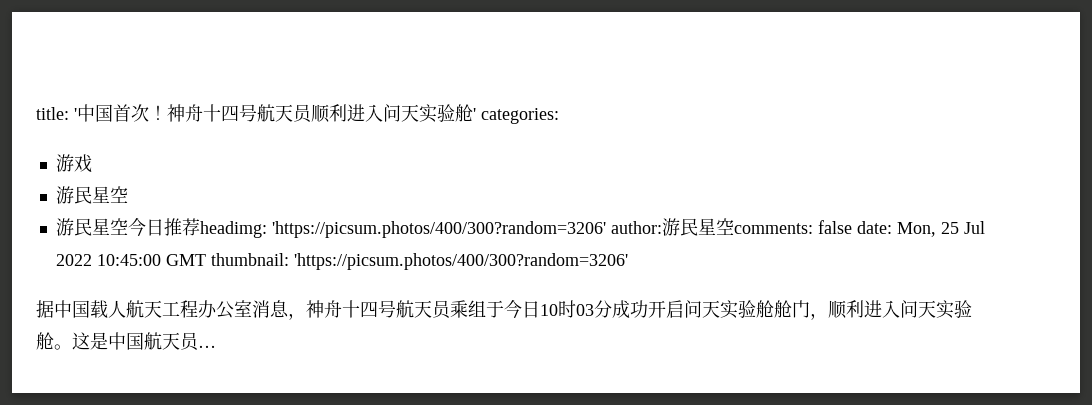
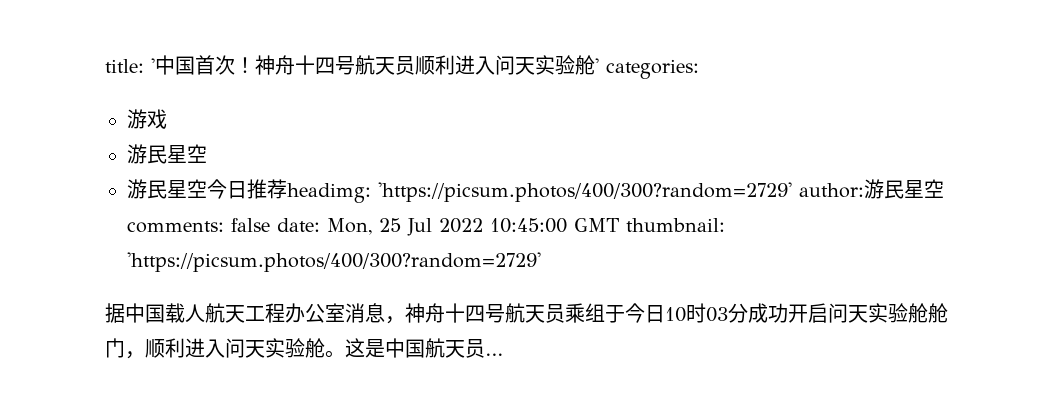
[271,221,606,238] 'https://picsum.photos/400/300?random=3206' -> [378,182,792,202] 'https://picsum.photos/400/300?random=2729'
[293,253,628,270] 'https://picsum.photos/400/300?random=3206' -> [127,252,541,272] 'https://picsum.photos/400/300?random=2729'

